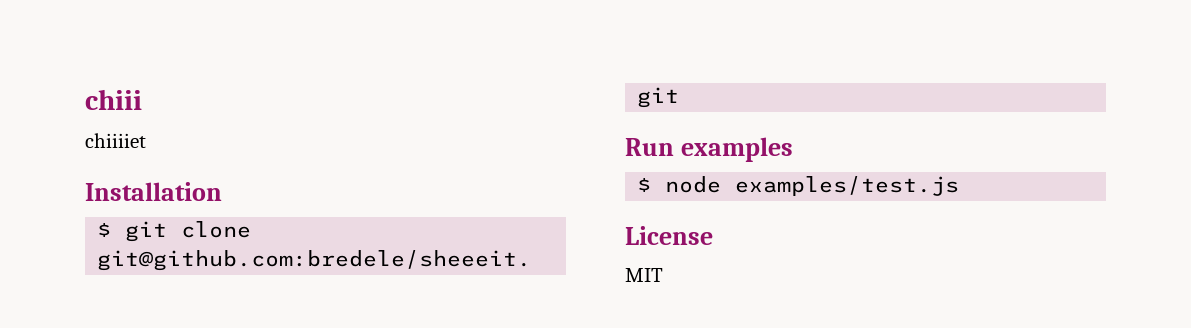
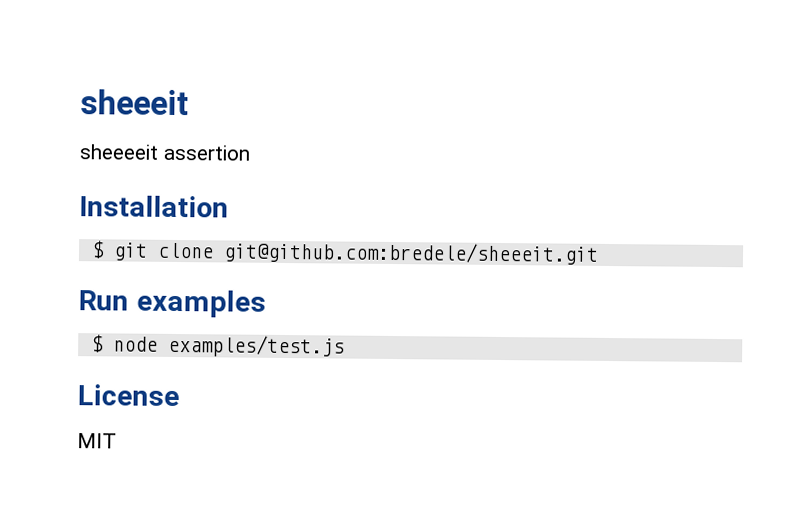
[85,89,142,110] [85,133,146,148] chiii // chiiiiet -> [80,89,189,116] [79,144,251,161] sheeeit // sheeeeit assertion

